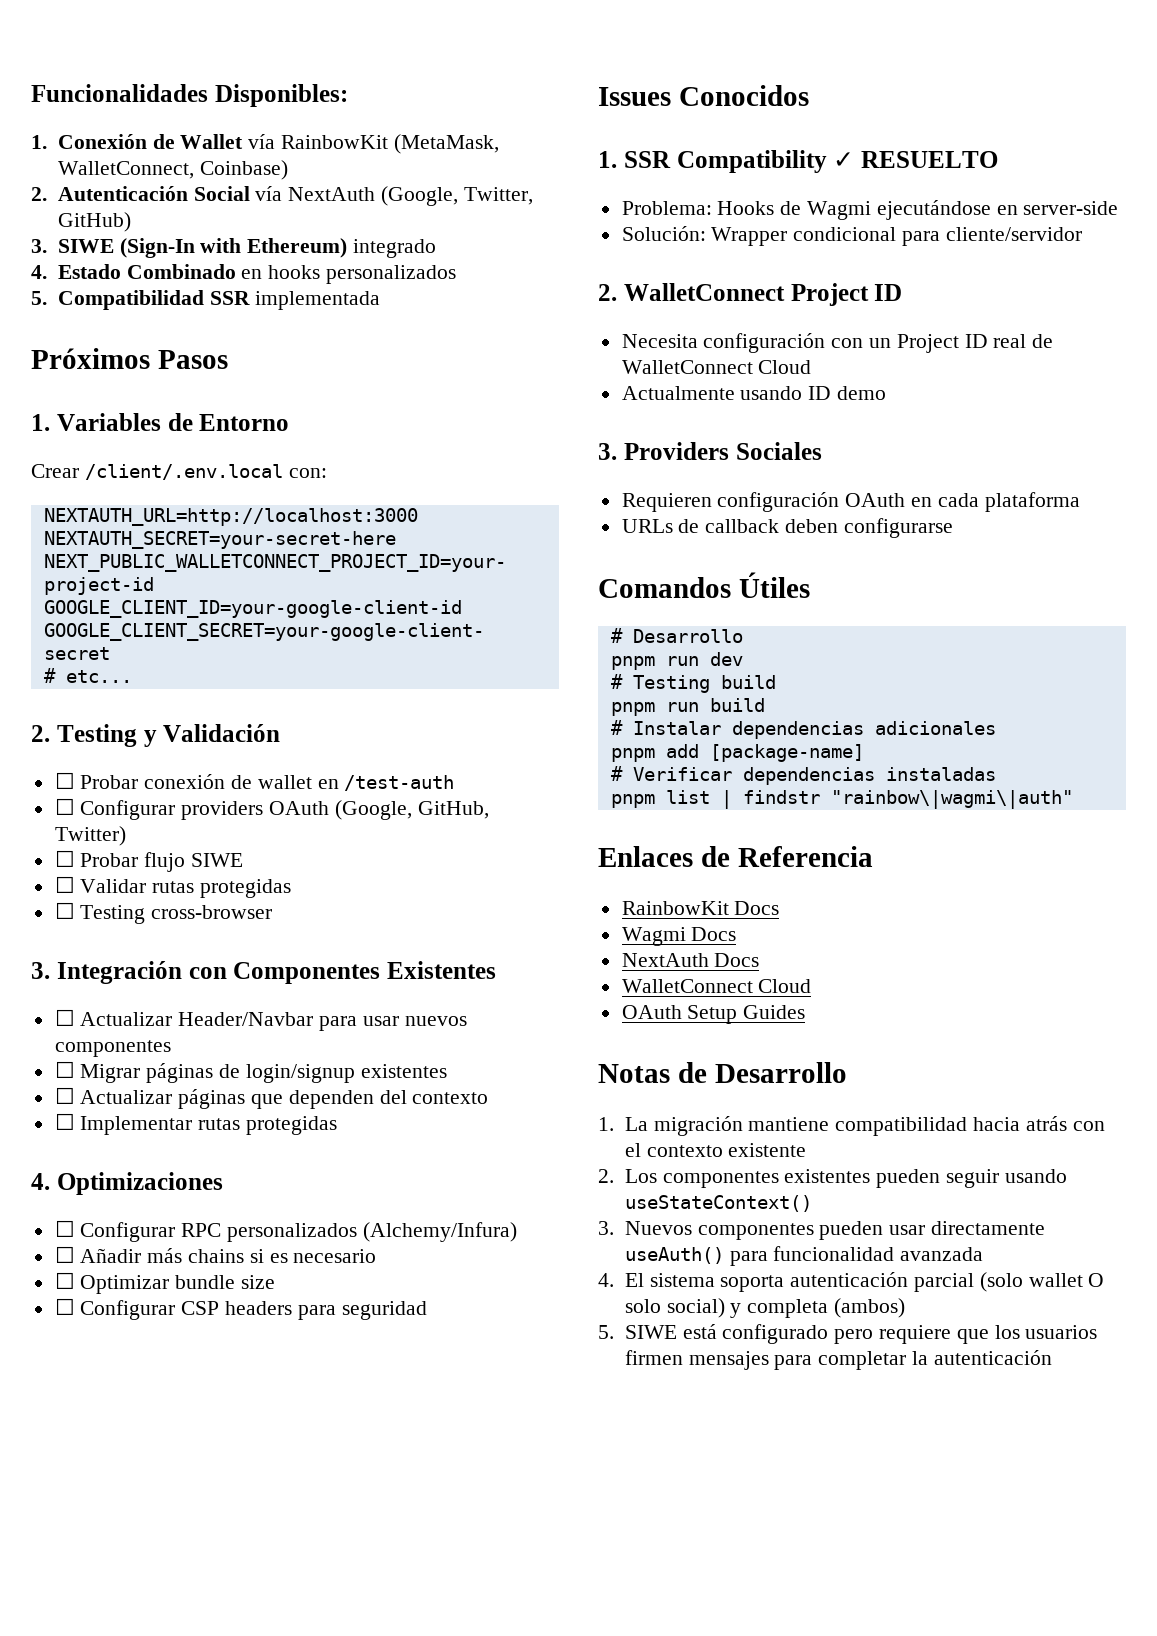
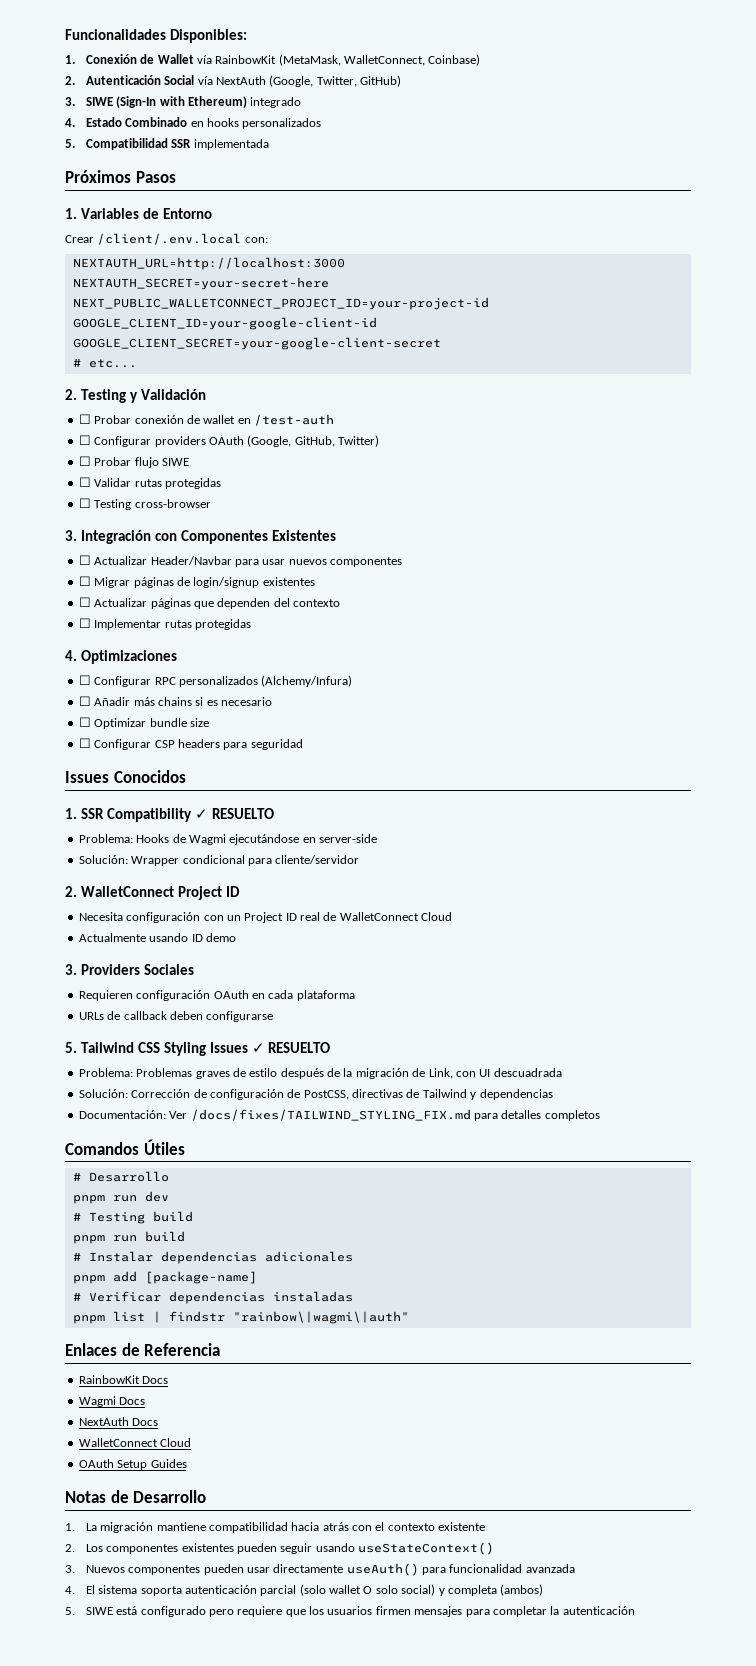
(953, 528) none -> [65,1042,331,1056] [78,1068,562,1079] [78,1089,553,1100] [78,1109,600,1121] // 5. Tailwind CSS Styling Issues ✓ RESUELTO // Problema: Problemas graves de estilo después de la migración de Link, con UI descuadrada // Solución: Corrección de configuración de PostCSS, directivas de Tailwind y dependencias // Documentación: Ver /docs/fixes/TAILWIND_STYLING_FIX.md para detalles completos

